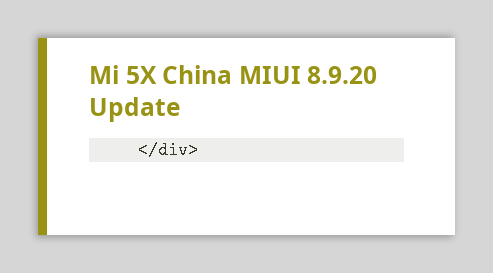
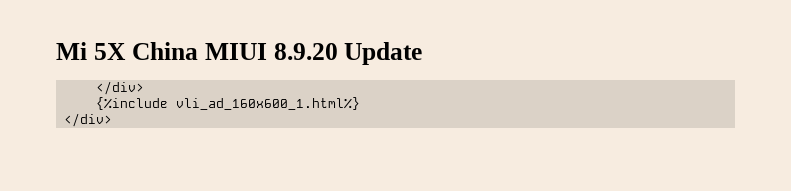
(199, 150) none -> [96,97,361,110] [64,113,113,127] // {%include vli_ad_160x600_1.html%} // </div>

